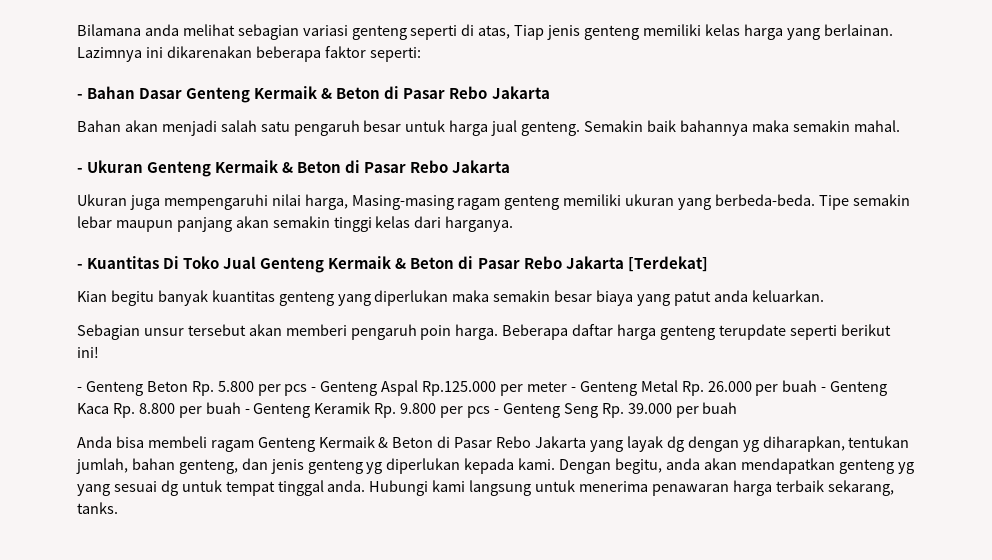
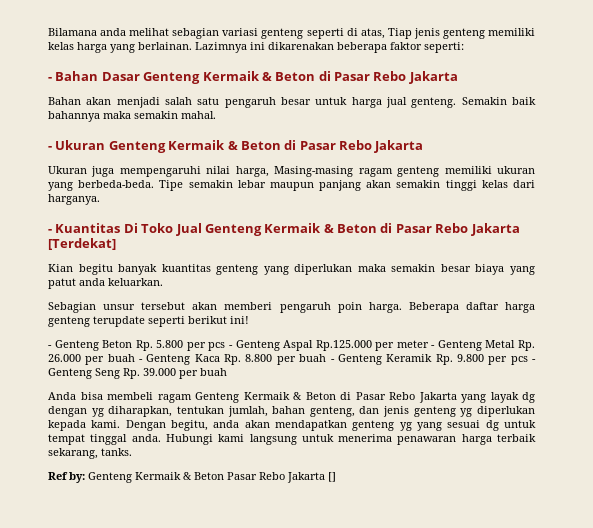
(118, 508) none -> [48,472,336,483] // Ref by: Genteng Kermaik & Beton Pasar Rebo Jakarta []

